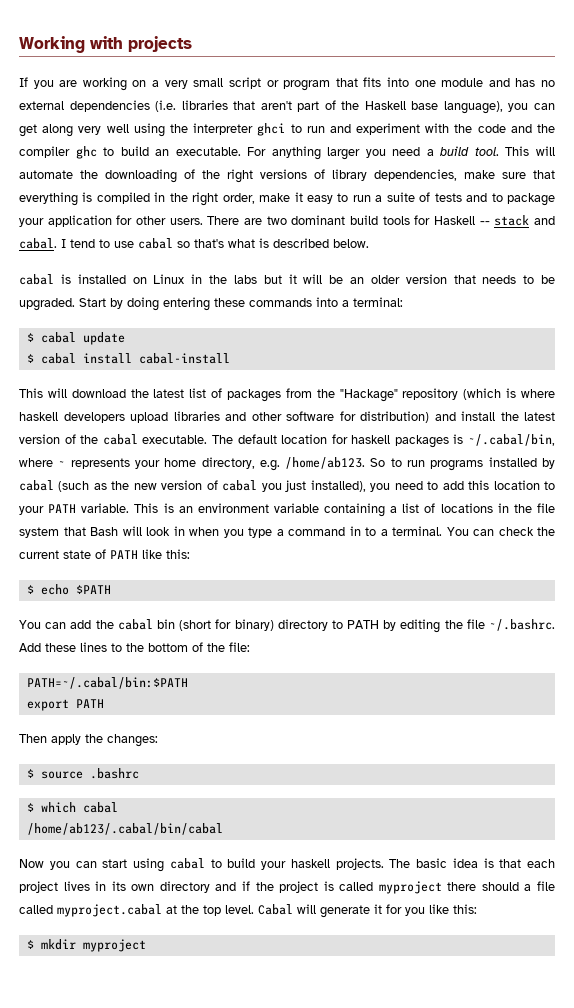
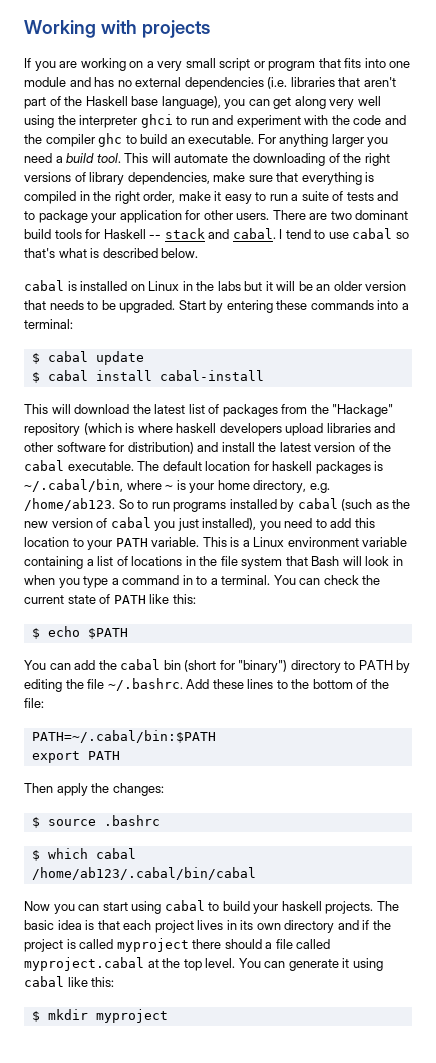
[127,297,159,311] doing -> (224, 306) none
[70,458,130,469] represents -> [176,480,186,490] is
[178,506,193,513] an -> [242,537,285,547] a Linux
[234,619,274,631] binary) -> [238,660,288,673] "binary")
[258,904,425,918] Cabal will generate it for you -> [238,958,383,971] [24,976,64,987] You can generate it using cabal

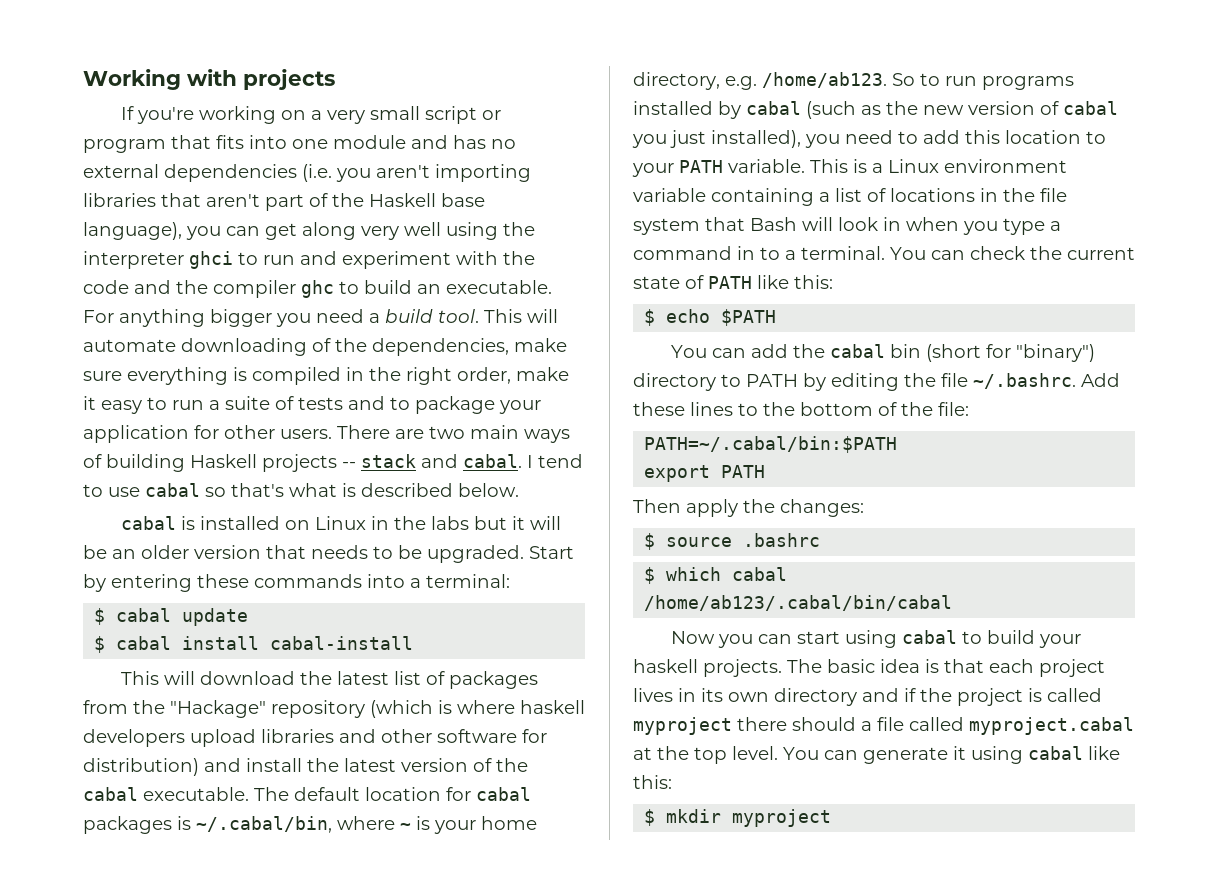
[34,61,78,71] you are -> [137,107,195,124] you're
(288, 83) none -> [336,164,531,182] you aren't importing
[331,134,364,147] larger -> [210,309,272,327] bigger
[231,153,250,163] the -> (176, 345) none
[364,153,390,166] [24,172,125,185] right versions of library -> (367, 345) none
[276,172,299,182] that -> (122, 376) none
[355,210,409,220] [24,229,146,239] dominant build tools for Haskell -> [470,425,570,443] [83,454,337,472] main ways of building Haskell projects
[272,461,313,471] haskell -> [476,787,531,801] cabal

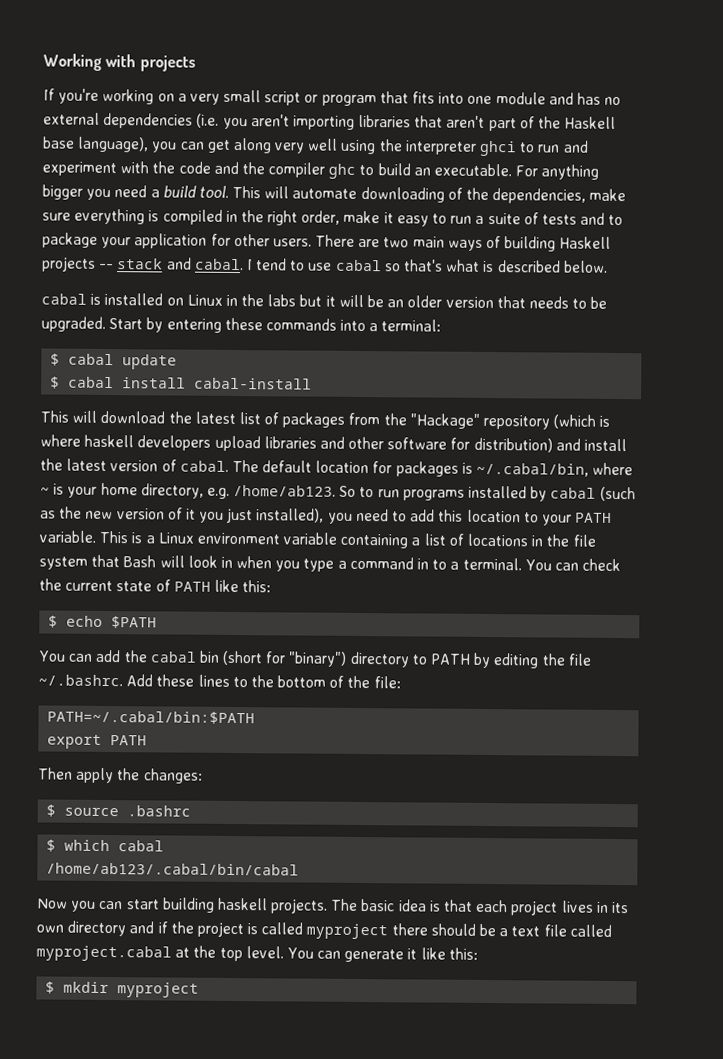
[496,758,528,772] [83,787,249,801] the cabal executable. -> [179,460,229,472] cabal.
[476,787,531,801] cabal -> (393, 467) none
[1063,101,1118,115] cabal -> [185,508,196,520] it
[845,630,1082,648] using cabal to build your -> [161,897,215,913] building
[861,721,872,731] a -> [479,923,541,937] be a text
[971,746,1083,764] using cabal -> (418, 954) none

